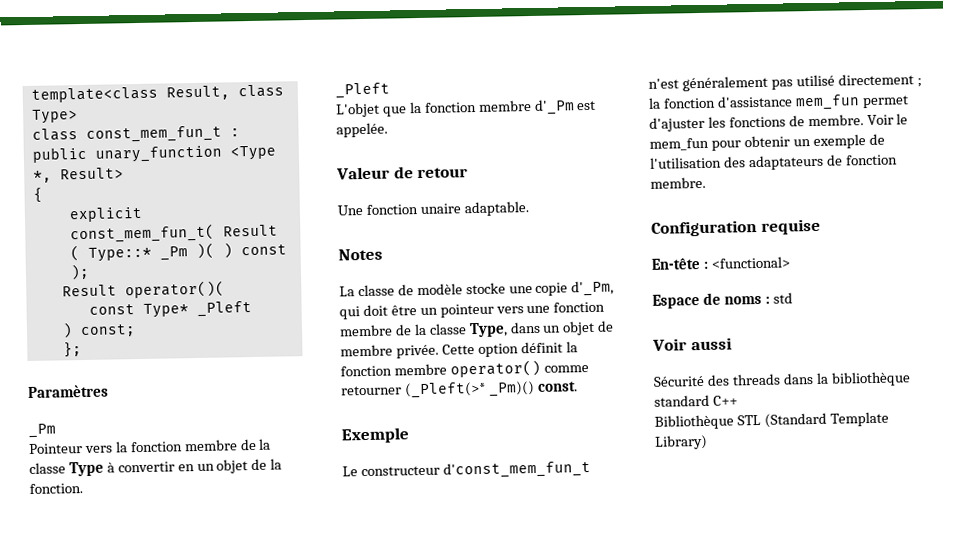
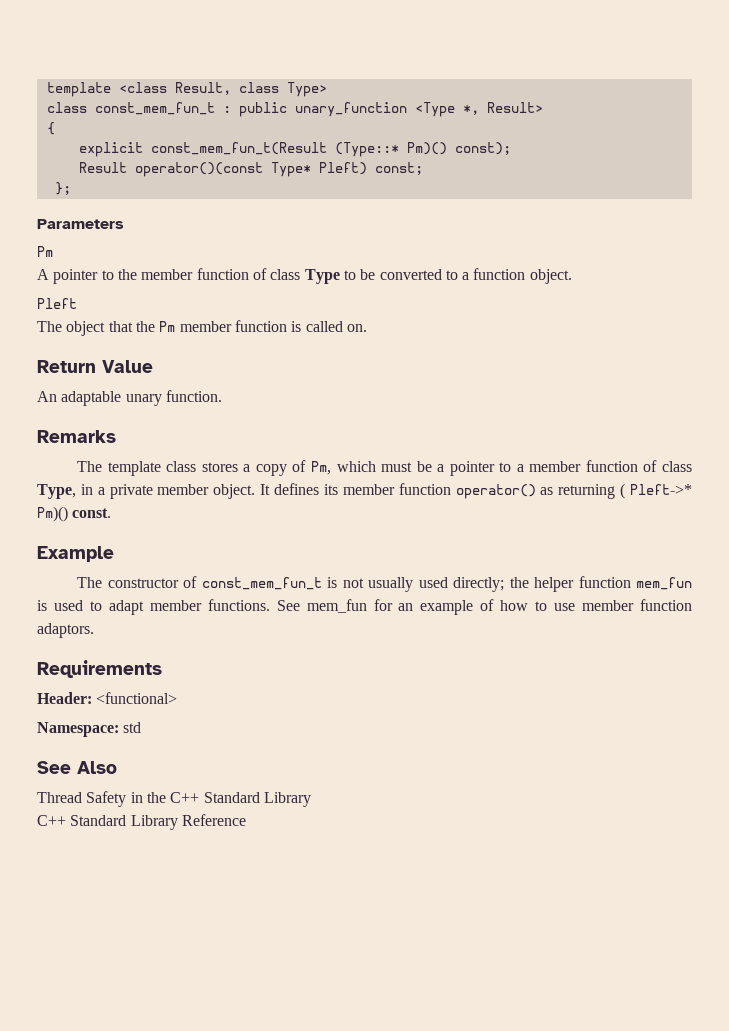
[30,86,158,103] template<class -> [46,82,167,97] template <class
[69,223,278,244] [69,242,287,262] [69,263,90,281] [61,280,225,299] [88,301,252,318] [61,322,136,339] [62,342,82,358] [27,384,109,399] [28,423,56,438] [29,438,272,454] [29,458,283,477] [29,483,83,494] [335,82,390,99] [335,99,597,118] [336,122,388,138] [336,166,469,180] [337,201,530,217] [338,248,383,261] [339,280,615,297] [339,301,606,320] [339,320,615,338] [340,341,578,359] [340,359,589,378] [341,380,578,399] [341,427,410,444] [342,461,591,479] [648,73,922,92] [648,94,909,111] [649,113,909,132] [649,133,885,151] [650,154,898,171] [650,176,706,189] [651,218,821,237] [651,256,790,270] [652,292,793,309] [652,337,732,351] [653,371,911,387] [654,394,738,407] [654,411,889,430] [654,434,708,450] const_mem_fun_t( Result ( Type::* _Pm )( ) const ); // Result operator()( // const Type* _Pleft // ) const; // }; // Paramètres // _Pm // Pointeur vers la fonction membre de la classe Type à convertir en un objet de la fonction. // _Pleft // L'objet que la fonction membre d'_Pm est appelée. // Valeur de retour // Une fonction unaire adaptable. // Notes // La classe de modèle stocke une copie d'_Pm, qui doit être un pointeur vers une fonction membre de la classe Type, dans un objet de membre privée. Cette option définit la fonction membre operator() comme retourner (_Pleft(>* _Pm)() const. // Exemple // Le constructeur d'const_mem_fun_t n'est généralement pas utilisé directement ; la fonction d'assistance mem_fun permet d'ajuster les fonctions de membre. Voir le mem_fun pour obtenir un exemple de l'utilisation des adaptateurs de fonction membre. // Configuration requise // En-tête : <functional> // Espace de noms : std // Voir aussi // Sécurité des threads dans la bibliothèque standard C++ // Bibliothèque STL (Standard Template Library) -> [150,142,511,157] [78,162,423,177] [54,182,71,195] [37,219,124,229] [37,246,53,257] [37,268,572,284] [37,298,77,309] [37,320,367,336] [37,360,153,373] [37,390,222,406] [37,430,116,443] [77,460,692,476] [37,483,693,499] [37,506,112,522] [37,546,114,562] [77,576,692,592] [37,599,692,615] [37,623,94,638] [37,660,162,678] [37,692,178,704] [37,722,142,737] [37,761,117,774] [37,791,311,807] [37,814,246,830] const_mem_fun_t(Result (Type::* Pm)() const); // Result operator()(const Type* Pleft) const; // }; // Parameters // Pm // A pointer to the member function of class Type to be converted to a function object. // Pleft // The object that the Pm member function is called on. // Return Value // An adaptable unary function. // Remarks // The template class stores a copy of Pm, which must be a pointer to a member function of class Type, in a private member object. It defines its member function operator() as returning ( Pleft->* Pm)() const. // Example // The constructor of const_mem_fun_t is not usually used directly; the helper function mem_fun is used to adapt member functions. See mem_fun for an example of how to use member function adaptors. // Requirements // Header: <functional> // Namespace: std // See Also // Thread Safety in the C++ Standard Library // C++ Standard Library Reference

